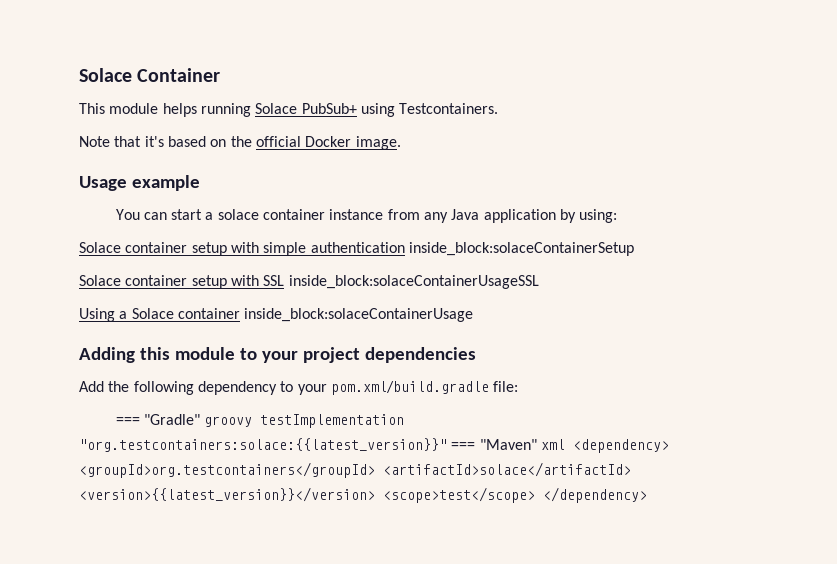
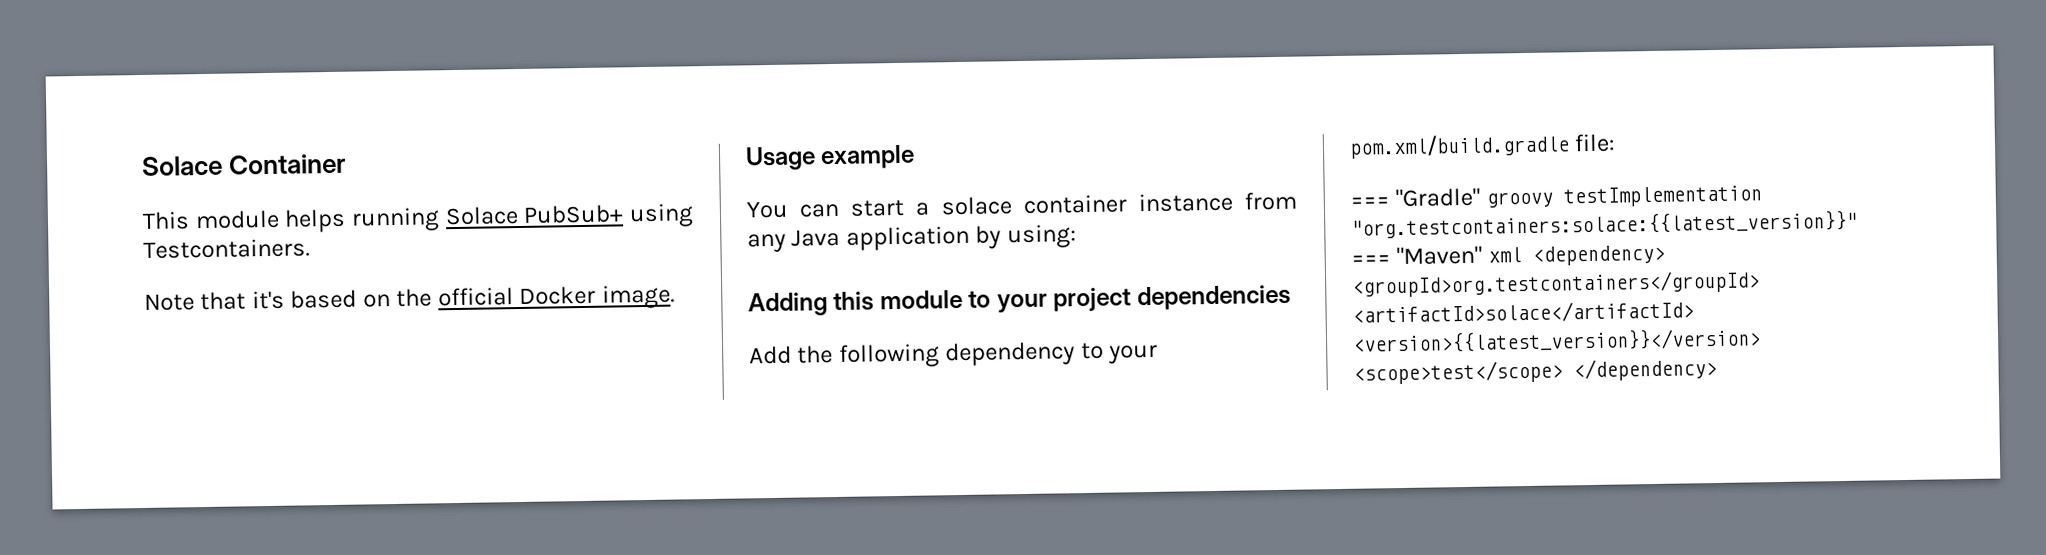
[79,242,634,256] [79,275,539,289] [79,308,474,322] // Solace container setup with simple authentication inside_block:solaceContainerSetup // Solace container setup with SSL inside_block:solaceContainerUsageSSL // Using a Solace container inside_block:solaceContainerUsage -> (1077, 236) none

